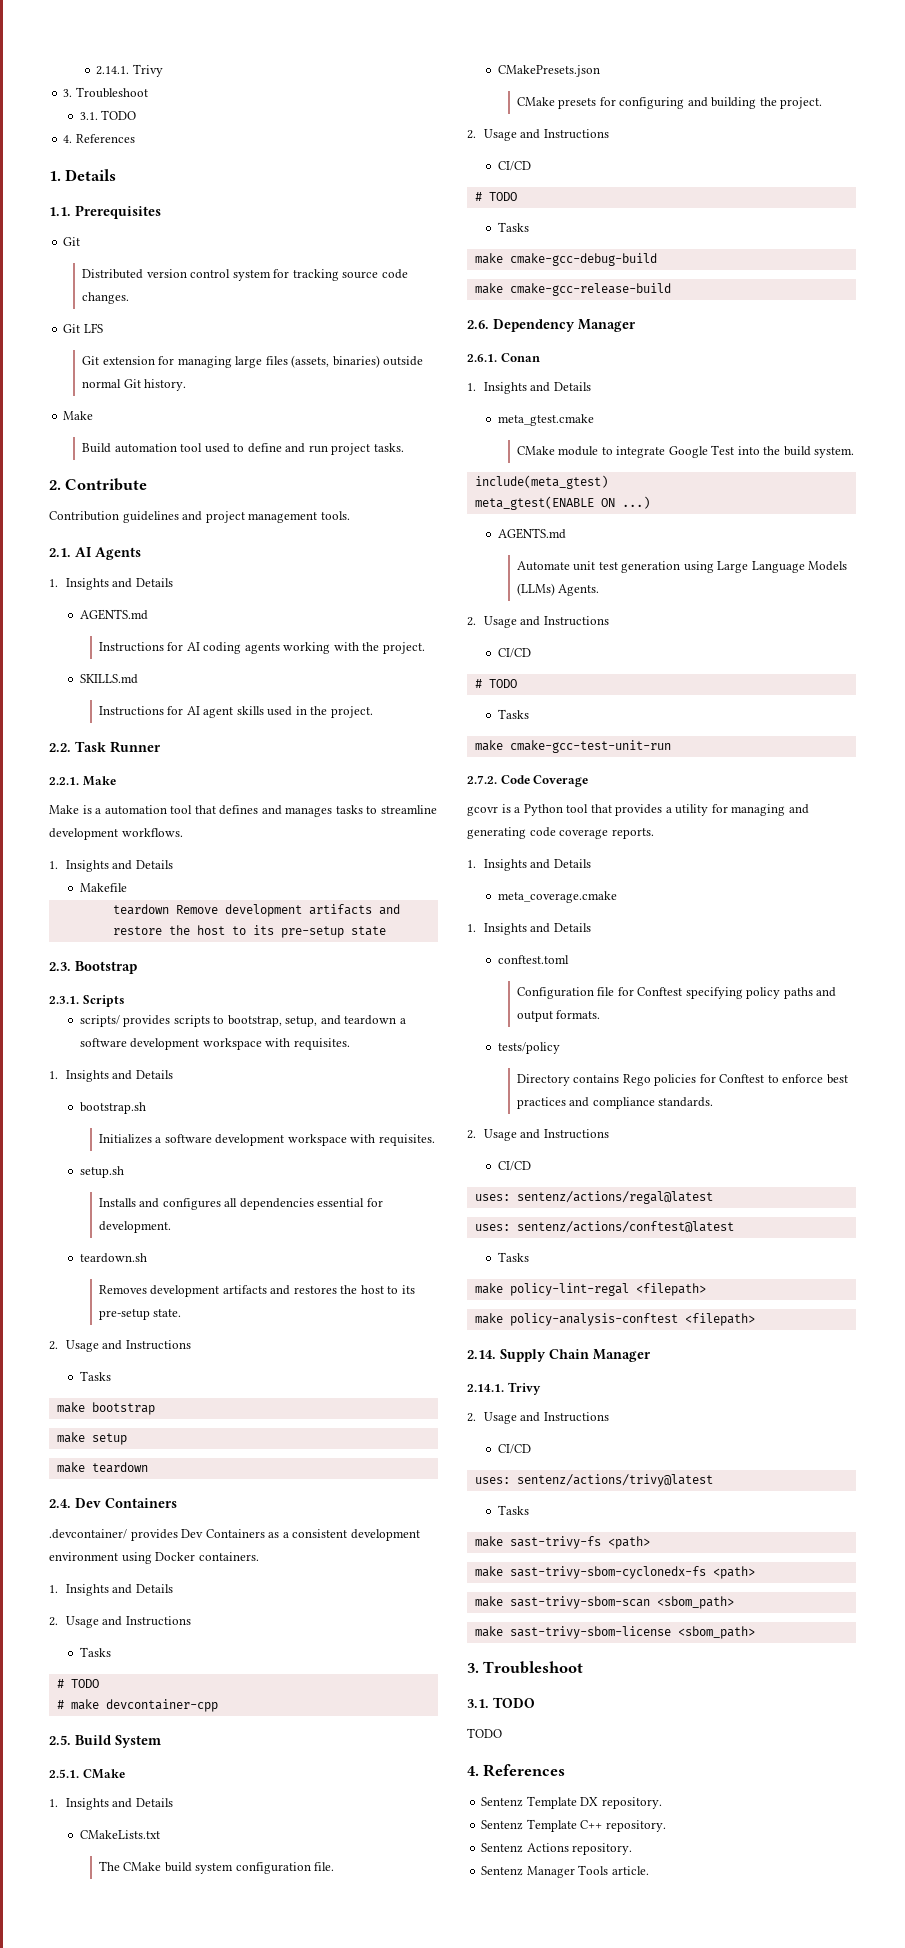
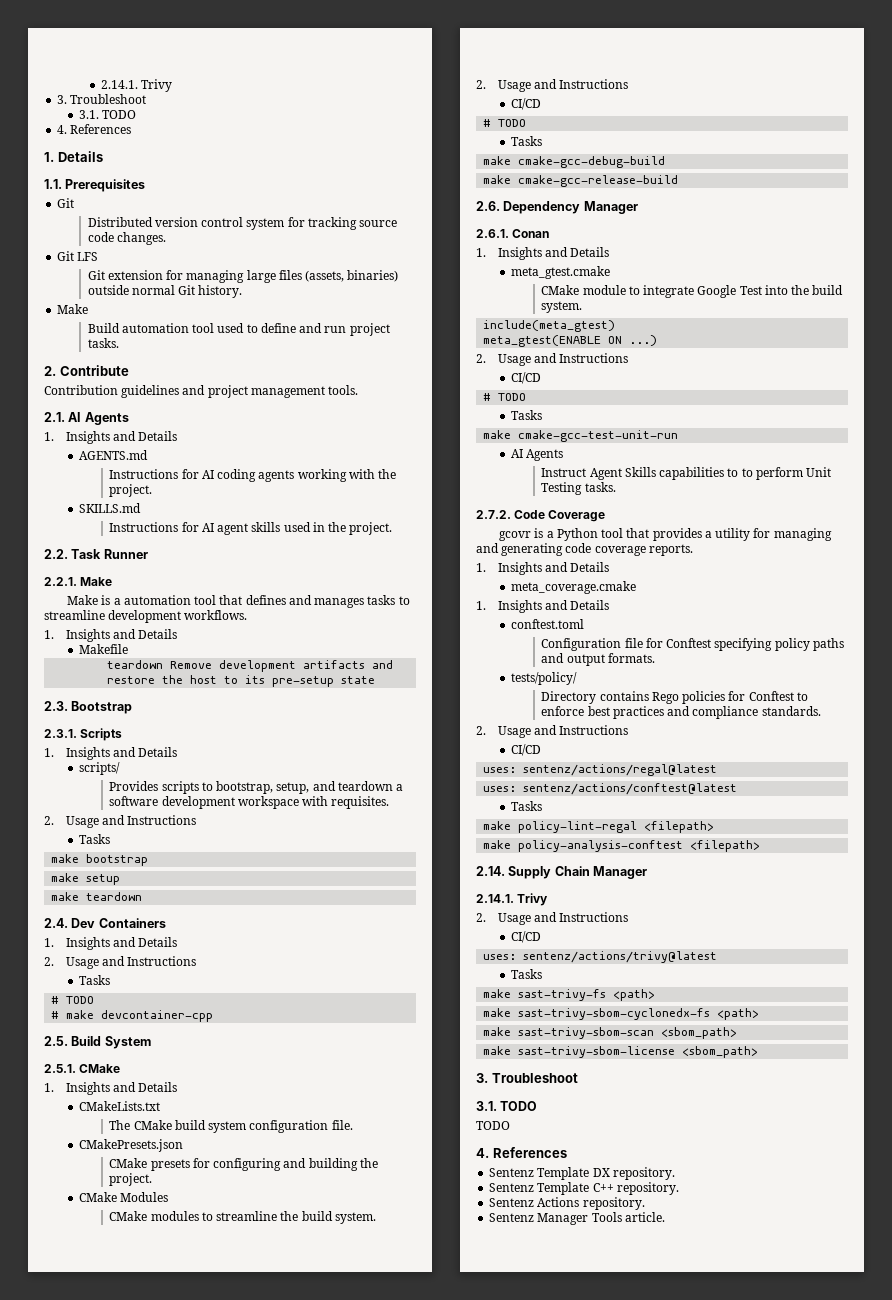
(125, 1001) none -> [44,747,178,760] // 1. Insights and Details
[123,1015,171,1027] provides -> [109,781,159,791] // Provides
[49,1070,173,1082] [79,1102,146,1114] [98,1134,435,1146] [79,1166,124,1178] [98,1198,383,1210] [98,1221,171,1233] [79,1253,147,1263] [98,1285,415,1297] [98,1309,182,1320] // 1. Insights and Details // bootstrap.sh // Initializes a software development workspace with requisites. // setup.sh // Installs and configures all dependencies essential for development. // teardown.sh // Removes development artifacts and restores the host to its pre-setup state. -> (390, 802) none
[49,1529,420,1541] [49,1552,259,1564] // .devcontainer/ provides Dev Containers as a consistent development environment using Docker containers. -> (166, 923) none
(823, 103) none -> [78,1192,169,1202] [109,1211,376,1224] // CMake Modules // CMake modules to streamline the build system.
[497,528,566,539] [516,561,848,573] [516,583,600,596] // AGENTS.md // Automate unit test generation using Large Language Models (LLMs) Agents. -> (658, 340) none
(671, 746) none -> [510,449,564,461] [541,467,832,480] [541,482,616,495] // AI Agents // Instruct Agent Skills capabilities to to perform Unit Testing tasks.
[497,1042,560,1054] tests/policy -> [510,672,577,685] tests/policy/

